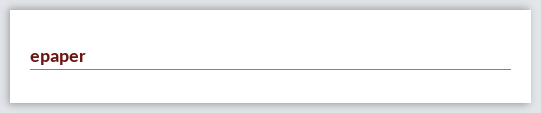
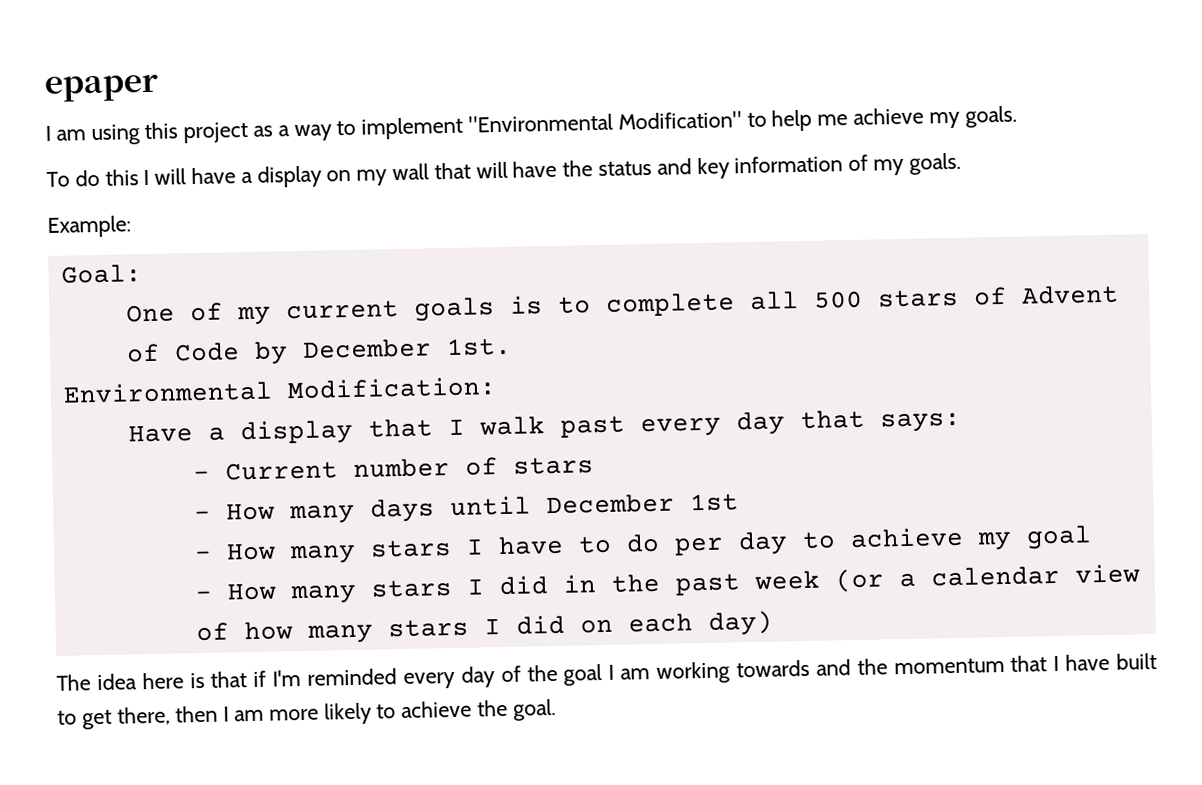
(86, 59) none -> [45,105,1017,146] [46,152,961,188] [47,215,131,238] [60,264,142,284] [125,284,1119,326] [125,337,512,365] [62,376,497,404] [127,409,961,446] [192,456,594,481] [193,493,739,525] [194,525,1092,565] [194,563,1140,605] [195,610,773,644] [56,653,1157,691] [57,698,556,730] // I am using this project as a way to implement "Environmental Modification" to help me achieve my goals. // To do this I will have a display on my wall that will have the status and key information of my goals. // Example: // Goal: // One of my current goals is to complete all 500 stars of Advent of Code by December 1st. // Environmental Modification: // Have a display that I walk past every day that says: // - Current number of stars // - How many days until December 1st // - How many stars I have to do per day to achieve my goal // - How many stars I did in the past week (or a calendar view of how many stars I did on each day) // The idea here is that if I'm reminded every day of the goal I am working towards and the momentum that I have built to get there, then I am more likely to achieve the goal.

